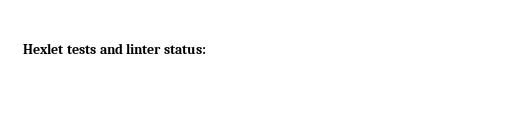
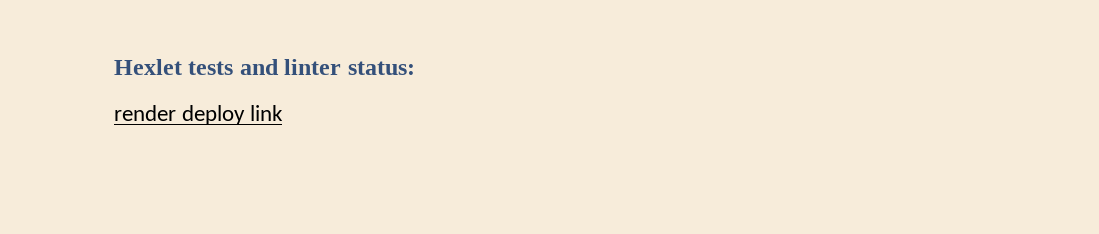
(207, 49) none -> [114,105,284,125] // render deploy link

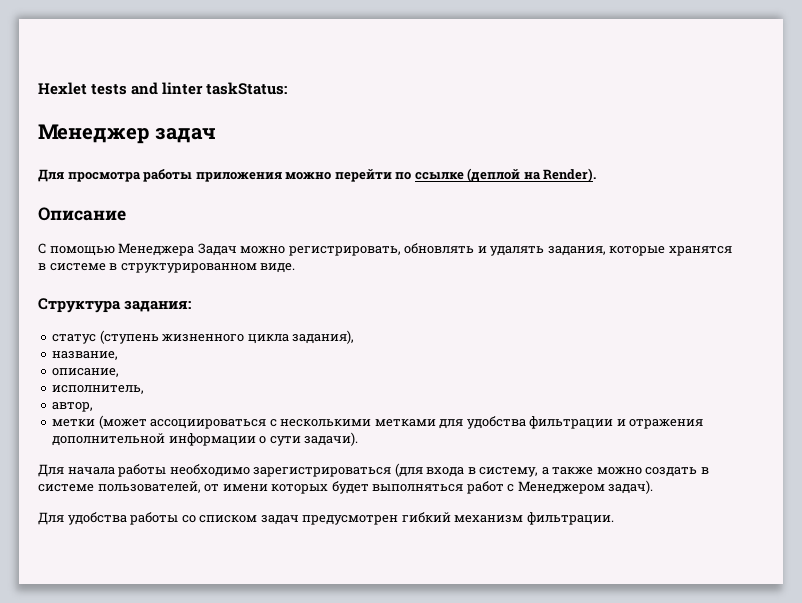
[347,61,415,75] [114,105,284,125] status: // render deploy link -> [206,82,288,95] [38,124,216,144] [38,168,597,182] [38,207,126,221] [38,243,732,256] [38,263,296,273] [38,298,192,313] [52,330,355,344] [52,351,119,360] [52,368,120,377] [52,385,145,394] [52,402,94,412] [52,415,704,429] [52,432,359,446] [38,463,709,477] [38,480,654,494] [38,512,614,525] taskStatus: // Менеджер задач // Для просмотра работы приложения можно перейти по ссылке (деплой на Render). // Описание // С помощью Менеджера Задач можно регистрировать, обновлять и удалять задания, которые хранятся в системе в структурированном виде. // Структура задания: // статус (ступень жизненного цикла задания), // название, // описание, // исполнитель, // автор, // метки (может ассоциироваться с несколькими метками для удобства фильтрации и отражения дополнительной информации о сути задачи). // Для начала работы необходимо зарегистрироваться (для входа в систему, а также можно создать в системе пользователей, от имени которых будет выполняться работ с Менеджером задач). // Для удобства работы со списком задач предусмотрен гибкий механизм фильтрации.

